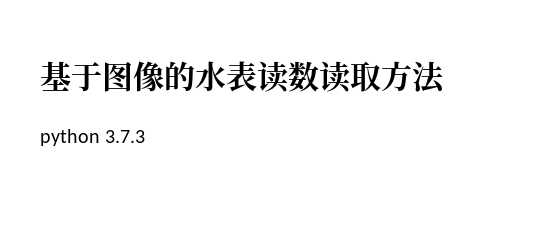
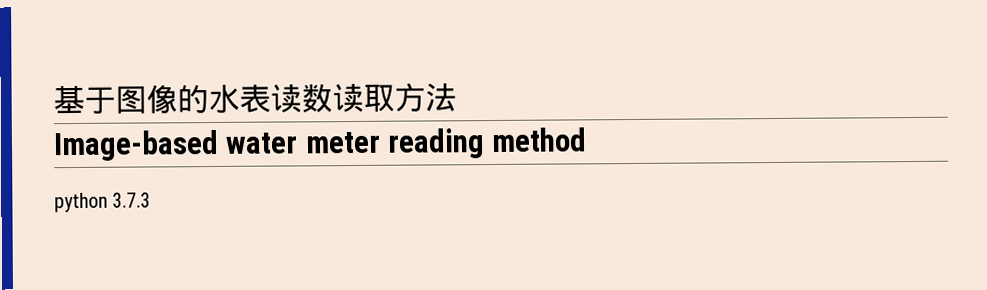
(446, 77) none -> [53,127,588,162] // Image-based water meter reading method

